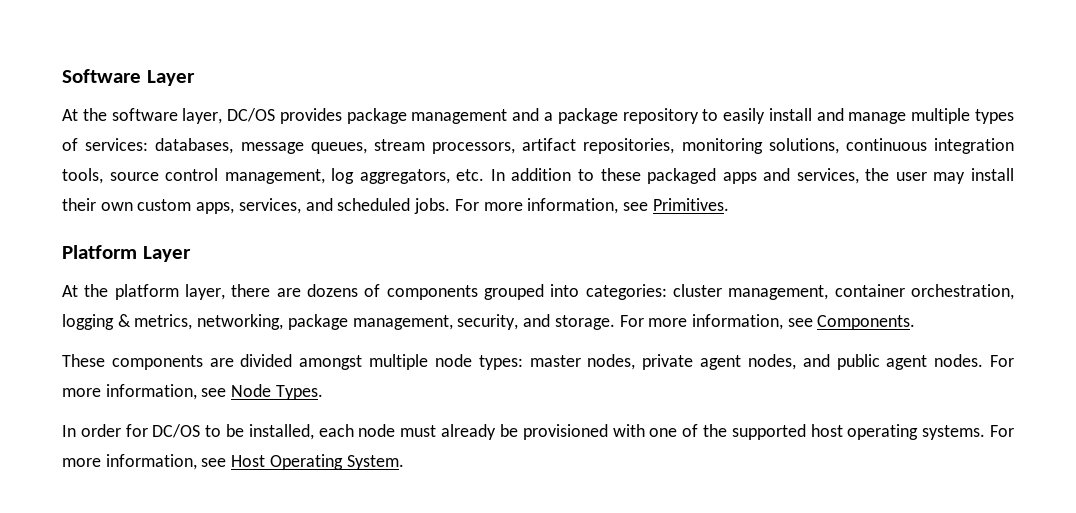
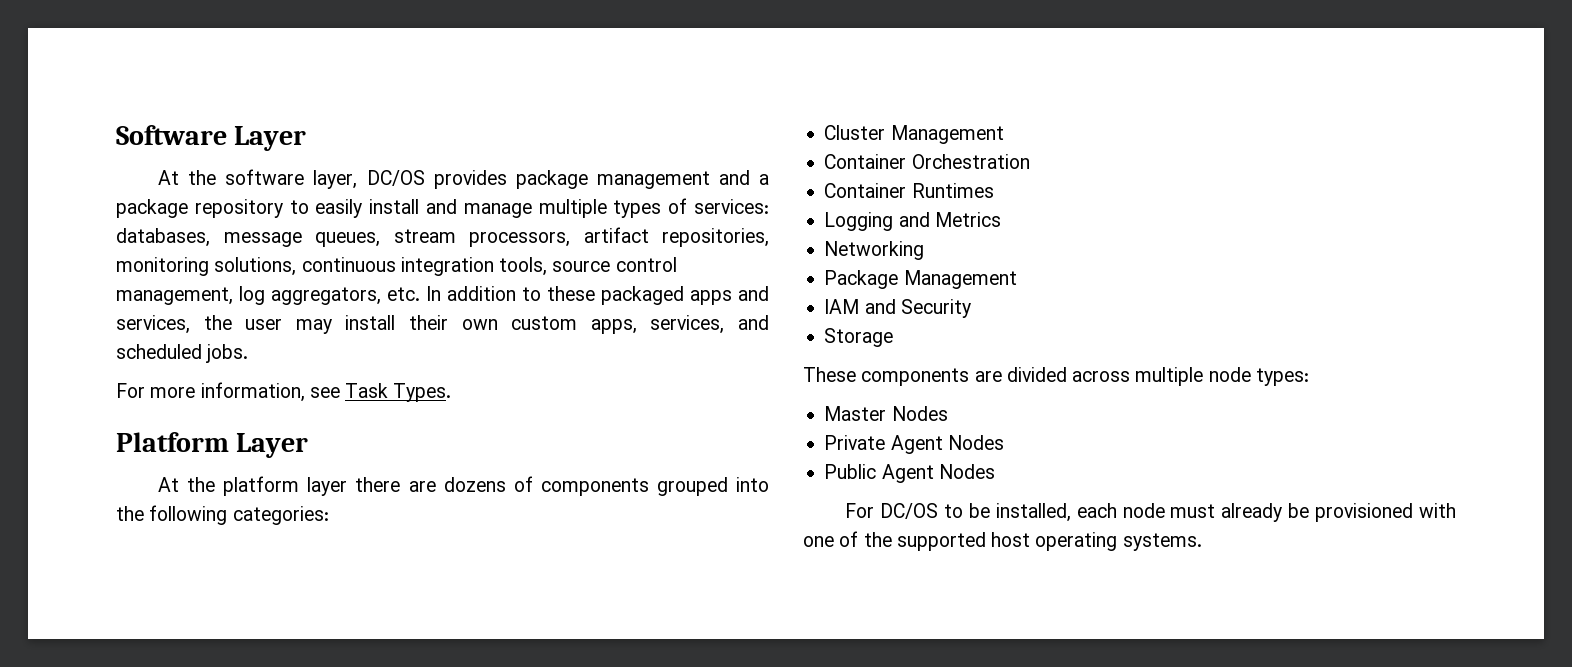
[454,198,729,214] For more information, see Primitives. -> [116,382,452,402] // For more information, see Task Types.
[185,284,225,300] layer, -> [307,477,348,496] layer
(580, 290) none -> [116,505,228,525] the following
[673,284,1015,300] [62,314,916,330] cluster management, container orchestration, logging & metrics, networking, package management, security, and storage. For more information, see Components. -> [824,125,1004,144] [824,154,1030,169] [824,183,994,198] [824,212,1001,231] [824,241,925,260] [824,270,1017,289] [824,299,971,318] [824,328,894,347] // Cluster Management // Container Orchestration // Container Runtimes // Logging and Metrics // Networking // Package Management // IAM and Security // Storage
[299,355,363,370] amongst -> [1072,371,1131,382] across
[529,354,1015,370] [62,384,323,400] [62,424,148,437] master nodes, private agent nodes, and public agent nodes. For more information, see Node Types. // In order for -> [824,406,948,421] [824,435,1004,454] [824,464,995,483] [845,503,875,518] // Master Nodes // Private Agent Nodes // Public Agent Nodes // For
[990,425,1015,437] [62,454,404,470] For more information, see Host Operating System. -> (1202, 542) none

